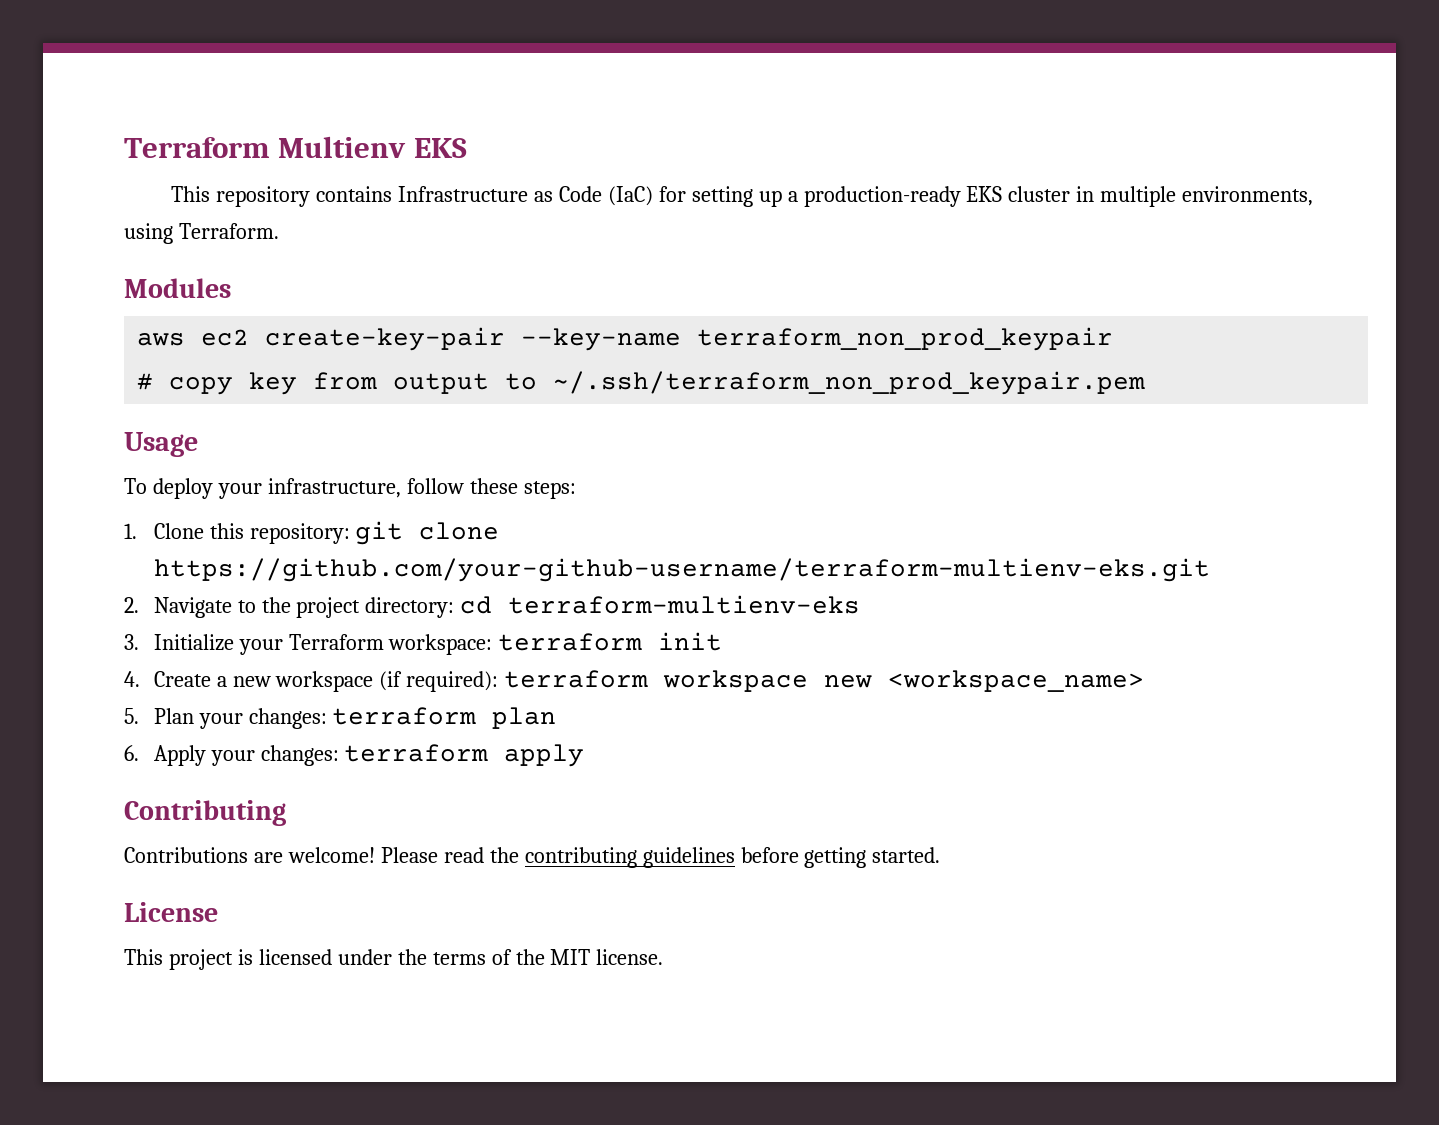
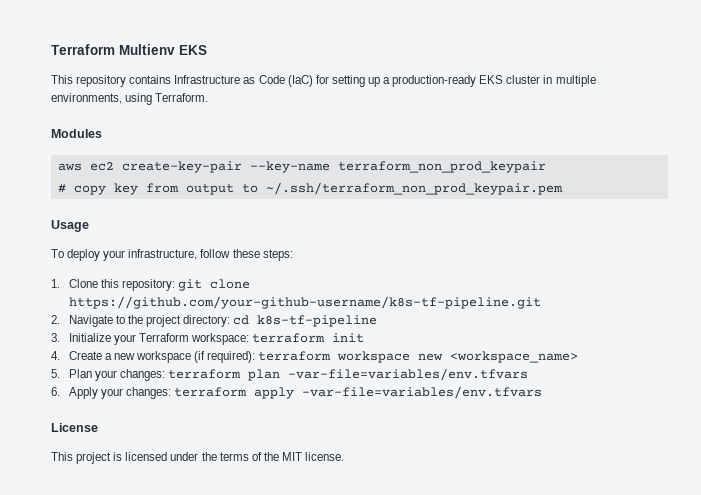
[153,558,1210,582] https://github.com/your-github-username/terraform-multienv-eks.git -> [68,296,541,309] https://github.com/your-github-username/k8s-tf-pipeline.git
[508,595,861,614] terraform-multienv-eks -> [257,315,378,327] k8s-tf-pipeline
(557, 718) none -> [288,368,529,381] -var-file=variables/env.tfvars
[124,800,286,826] [124,847,941,868] // Contributing // Contributions are welcome! Please read the contributing guidelines before getting started. -> [302,386,543,399] -var-file=variables/env.tfvars

